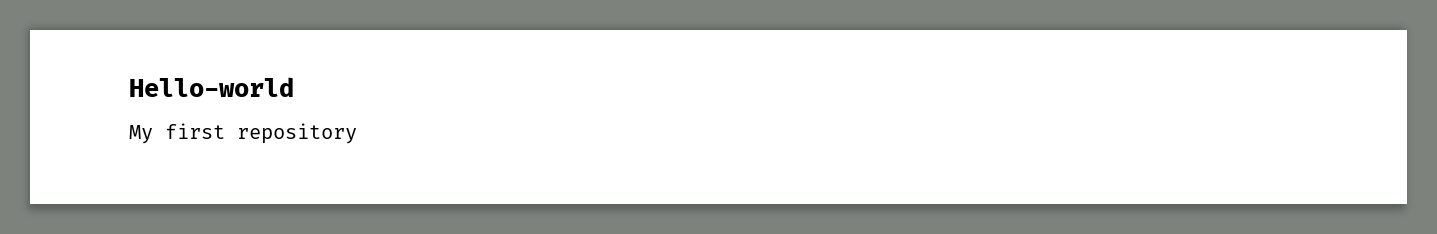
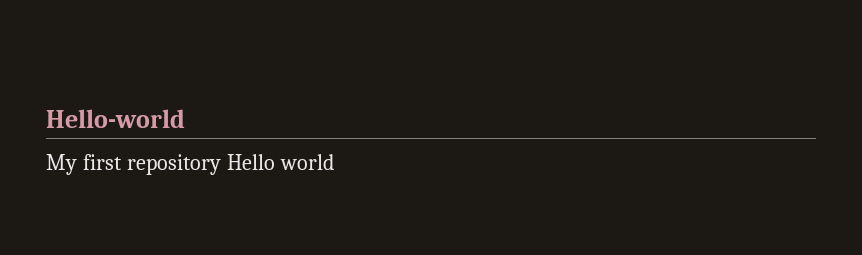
(357, 133) none -> [226,154,334,170] Hello world

